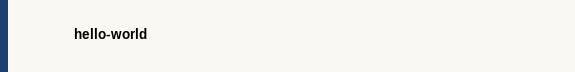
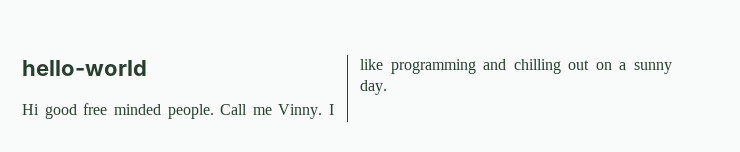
(147, 33) none -> [22,103,334,119] [360,59,672,74] [360,80,387,95] // Hi good free minded people. Call me Vinny. I like programming and chilling out on a sunny day.

